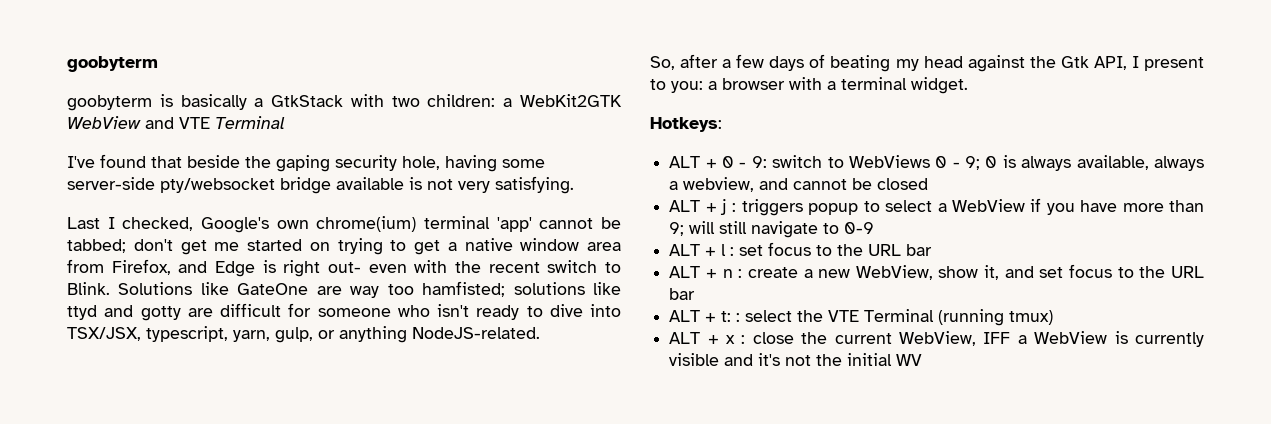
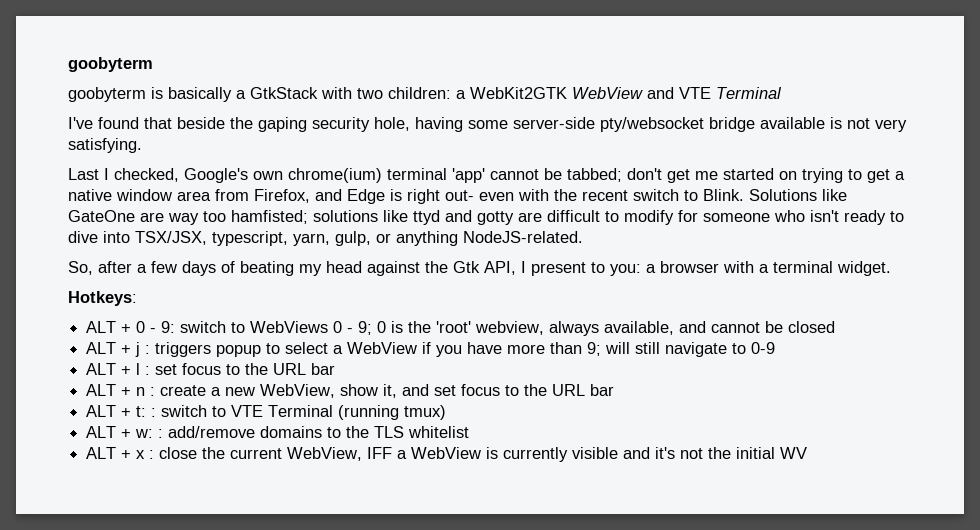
(281, 310) none -> [605,210,674,225] to modify
[1021,155,1204,171] [669,177,755,192] always available, always a webview, -> [408,321,675,336] the 'root' webview, always available,
[745,310,824,322] select the -> [161,405,227,417] switch to
(1054, 317) none -> [86,426,470,438] // ALT + w: : add/remove domains to the TLS whitelist

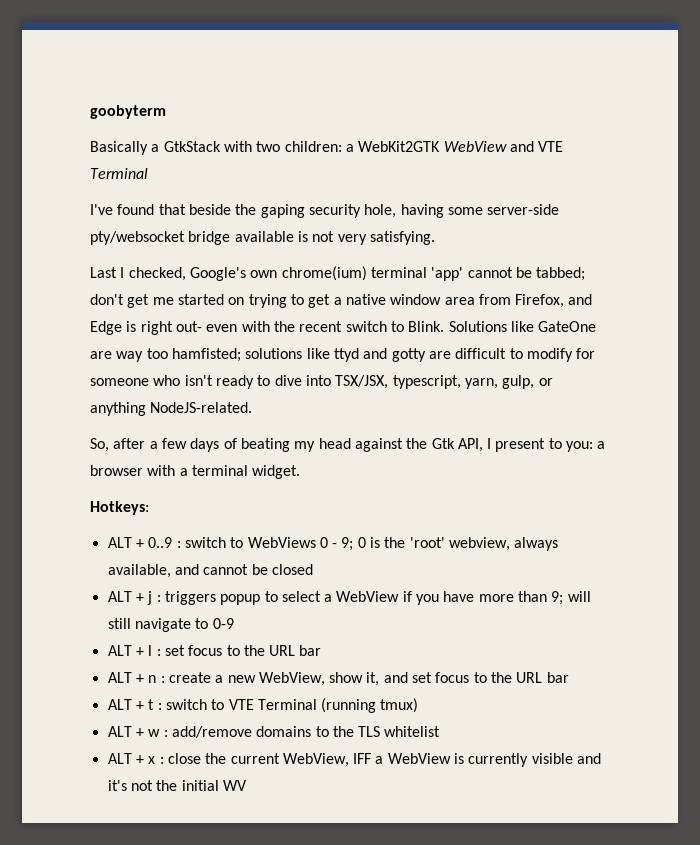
[68,87,232,102] goobyterm is basically -> [90,141,148,155] Basically
[136,321,176,333] 0 - 9: -> [148,537,181,548] 0..9 :
[136,406,147,417] t: -> [148,699,155,710] t
[135,429,154,438] w: -> [148,729,161,737] w

